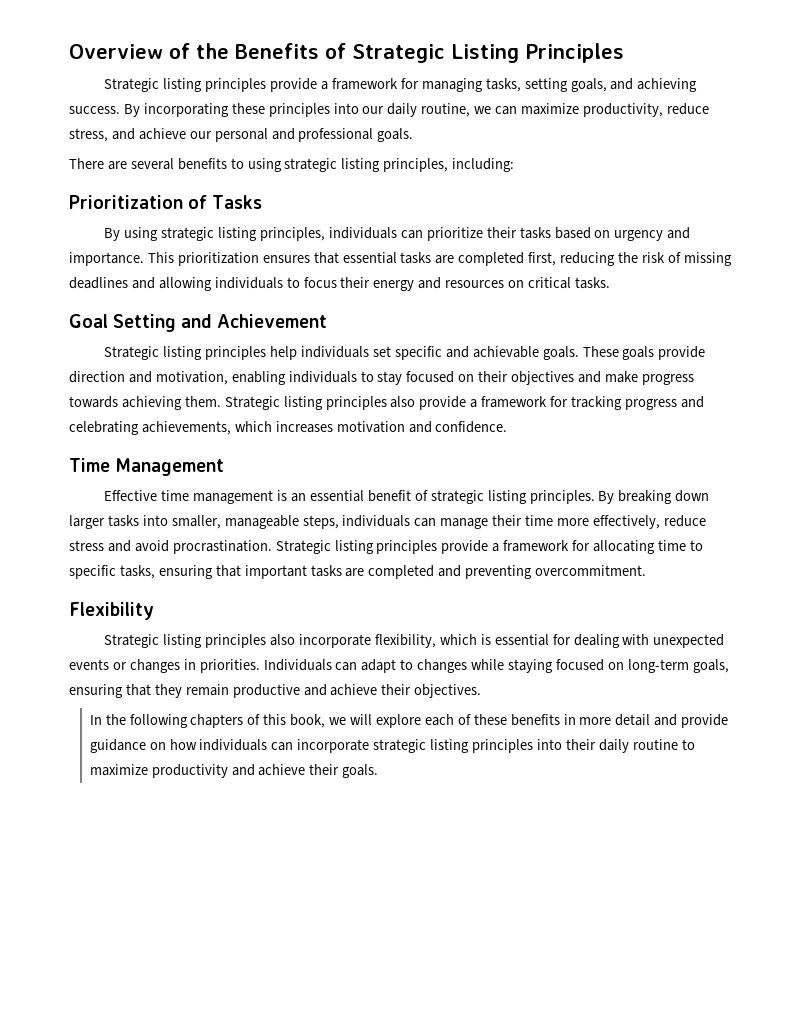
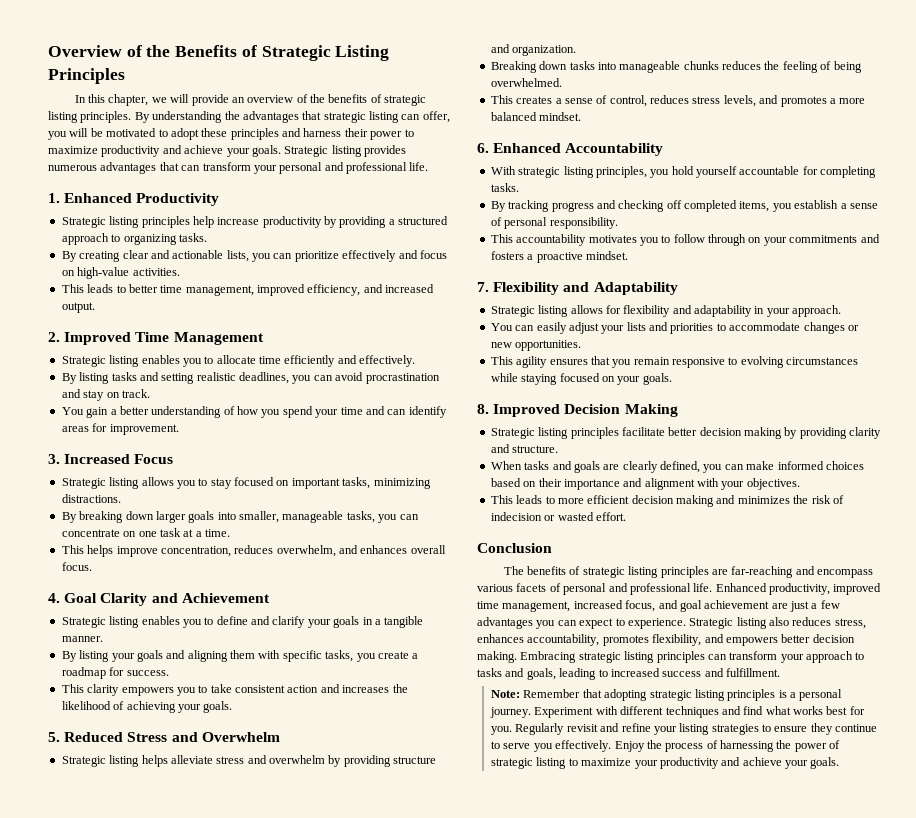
[104,78,698,92] [69,103,709,117] [69,128,414,142] [69,158,515,172] [69,195,263,209] [104,227,691,241] [69,252,732,266] [69,277,610,291] [69,314,328,332] [104,346,706,360] [69,371,694,385] [69,396,704,410] [69,421,508,435] [69,458,225,476] [104,490,710,504] [69,515,706,529] [69,540,703,554] [69,565,647,579] [69,602,154,620] [104,634,725,648] [69,659,729,673] [69,684,482,698] [89,714,729,728] [89,739,695,753] [89,764,340,778] Strategic listing principles provide a framework for managing tasks, setting goals, and achieving success. By incorporating these principles into our daily routine, we can maximize productivity, reduce stress, and achieve our personal and professional goals. // There are several benefits to using strategic listing principles, including: // Prioritization of Tasks // By using strategic listing principles, individuals can prioritize their tasks based on urgency and importance. This prioritization ensures that essential tasks are completed first, reducing the risk of missing deadlines and allowing individuals to focus their energy and resources on critical tasks. // Goal Setting and Achievement // Strategic listing principles help individuals set specific and achievable goals. These goals provide direction and motivation, enabling individuals to stay focused on their objectives and make progress towards achieving them. Strategic listing principles also provide a framework for tracking progress and celebrating achievements, which increases motivation and confidence. // Time Management // Effective time management is an essential benefit of strategic listing principles. By breaking down larger tasks into smaller, manageable steps, individuals can manage their time more effectively, reduce stress and avoid procrastination. Strategic listing principles provide a framework for allocating time to specific tasks, ensuring that important tasks are completed and preventing overcommitment. // Flexibility // Strategic listing principles also incorporate flexibility, which is essential for dealing with unexpected events or changes in priorities. Individuals can adapt to changes while staying focused on long-term goals, ensuring that they remain productive and achieve their objectives. // In the following chapters of this book, we will explore each of these benefits in more detail and provide guidance on how individuals can incorporate strategic listing principles into their daily routine to maximize productivity and achieve their -> [74,94,427,106] [48,111,450,123] [48,128,414,140] [48,145,406,157] [48,162,429,174] [48,193,220,206] [61,216,449,228] [61,233,207,245] [61,250,447,262] [61,267,180,279] [61,284,435,296] [61,302,95,313] [48,332,264,345] [61,355,416,367] [61,372,440,384] [61,389,150,401] [61,406,447,418] [61,423,179,435] [48,454,174,464] [61,477,431,489] [61,494,121,503] [61,511,419,523] [61,528,230,537] [61,545,446,557] [61,562,92,571] [48,593,270,606] [61,616,424,628] [61,636,103,642] [61,650,419,662] [61,667,169,679] [61,684,408,696] [61,701,233,713] [48,732,280,742] [61,755,437,767] [490,44,577,56] [490,61,862,73] [490,78,562,87] [490,95,866,107] [490,112,582,121] [477,143,664,156] [490,166,877,178] [490,183,519,192] [490,200,878,212] [490,217,618,229] [490,234,880,246] [490,251,628,263] [477,282,678,295] [490,305,842,317] [490,322,859,334] [490,340,582,351] [490,356,859,368] [490,373,672,385] [477,404,678,417] [490,427,882,439] [490,444,559,453] [490,461,864,473] [490,478,800,490] [490,495,844,507] [490,512,626,521] [477,543,552,553] [503,566,874,578] [477,583,882,595] [477,600,840,612] [477,617,866,629] [477,634,855,646] [477,651,865,663] [477,668,780,680] [491,689,843,701] [490,706,865,718] [491,723,878,735] [491,740,841,752] [491,757,809,769] In this chapter, we will provide an overview of the benefits of strategic listing principles. By understanding the advantages that strategic listing can offer, you will be motivated to adopt these principles and harness their power to maximize productivity and achieve your goals. Strategic listing provides numerous advantages that can transform your personal and professional life. // 1. Enhanced Productivity // Strategic listing principles help increase productivity by providing a structured approach to organizing tasks. // By creating clear and actionable lists, you can prioritize effectively and focus on high-value activities. // This leads to better time management, improved efficiency, and increased output. // 2. Improved Time Management // Strategic listing enables you to allocate time efficiently and effectively. // By listing tasks and setting realistic deadlines, you can avoid procrastination and stay on track. // You gain a better understanding of how you spend your time and can identify areas for improvement. // 3. Increased Focus // Strategic listing allows you to stay focused on important tasks, minimizing distractions. // By breaking down larger goals into smaller, manageable tasks, you can concentrate on one task at a time. // This helps improve concentration, reduces overwhelm, and enhances overall focus. // 4. Goal Clarity and Achievement // Strategic listing enables you to define and clarify your goals in a tangible manner. // By listing your goals and aligning them with specific tasks, you create a roadmap for success. // This clarity empowers you to take consistent action and increases the likelihood of achieving your goals. // 5. Reduced Stress and Overwhelm // Strategic listing helps alleviate stress and overwhelm by providing structure and organization. // Breaking down tasks into manageable chunks reduces the feeling of being overwhelmed. // This creates a sense of control, reduces stress levels, and promotes a more balanced mindset. // 6. Enhanced Accountability // With strategic listing principles, you hold yourself accountable for completing tasks. // By tracking progress and checking off completed items, you establish a sense of personal responsibility. // This accountability motivates you to follow through on your commitments and fosters a proactive mindset. // 7. Flexibility and Adaptability // Strategic listing allows for flexibility and adaptability in your approach. // You can easily adjust your lists and priorities to accommodate changes or new opportunities. // This agility ensures that you remain responsive to evolving circumstances while staying focused on your goals. // 8. Improved Decision Making // Strategic listing principles facilitate better decision making by providing clarity and structure. // When tasks and goals are clearly defined, you can make informed choices based on their importance and alignment with your objectives. // This leads to more efficient decision making and minimizes the risk of indecision or wasted effort. // Conclusion // The benefits of strategic listing principles are far-reaching and encompass various facets of personal and professional life. Enhanced productivity, improved time management, increased focus, and goal achievement are just a few advantages you can expect to experience. Strategic listing also reduces stress, enhances accountability, promotes flexibility, and empowers better decision making. Embracing strategic listing principles can transform your approach to tasks and goals, leading to increased success and fulfillment. // Note: Remember that adopting strategic listing principles is a personal journey. Experiment with different techniques and find what works best for you. Regularly revisit and refine your listing strategies to ensure they continue to serve you effectively. Enjoy the process of harnessing the power of strategic listing to maximize your productivity and achieve your

